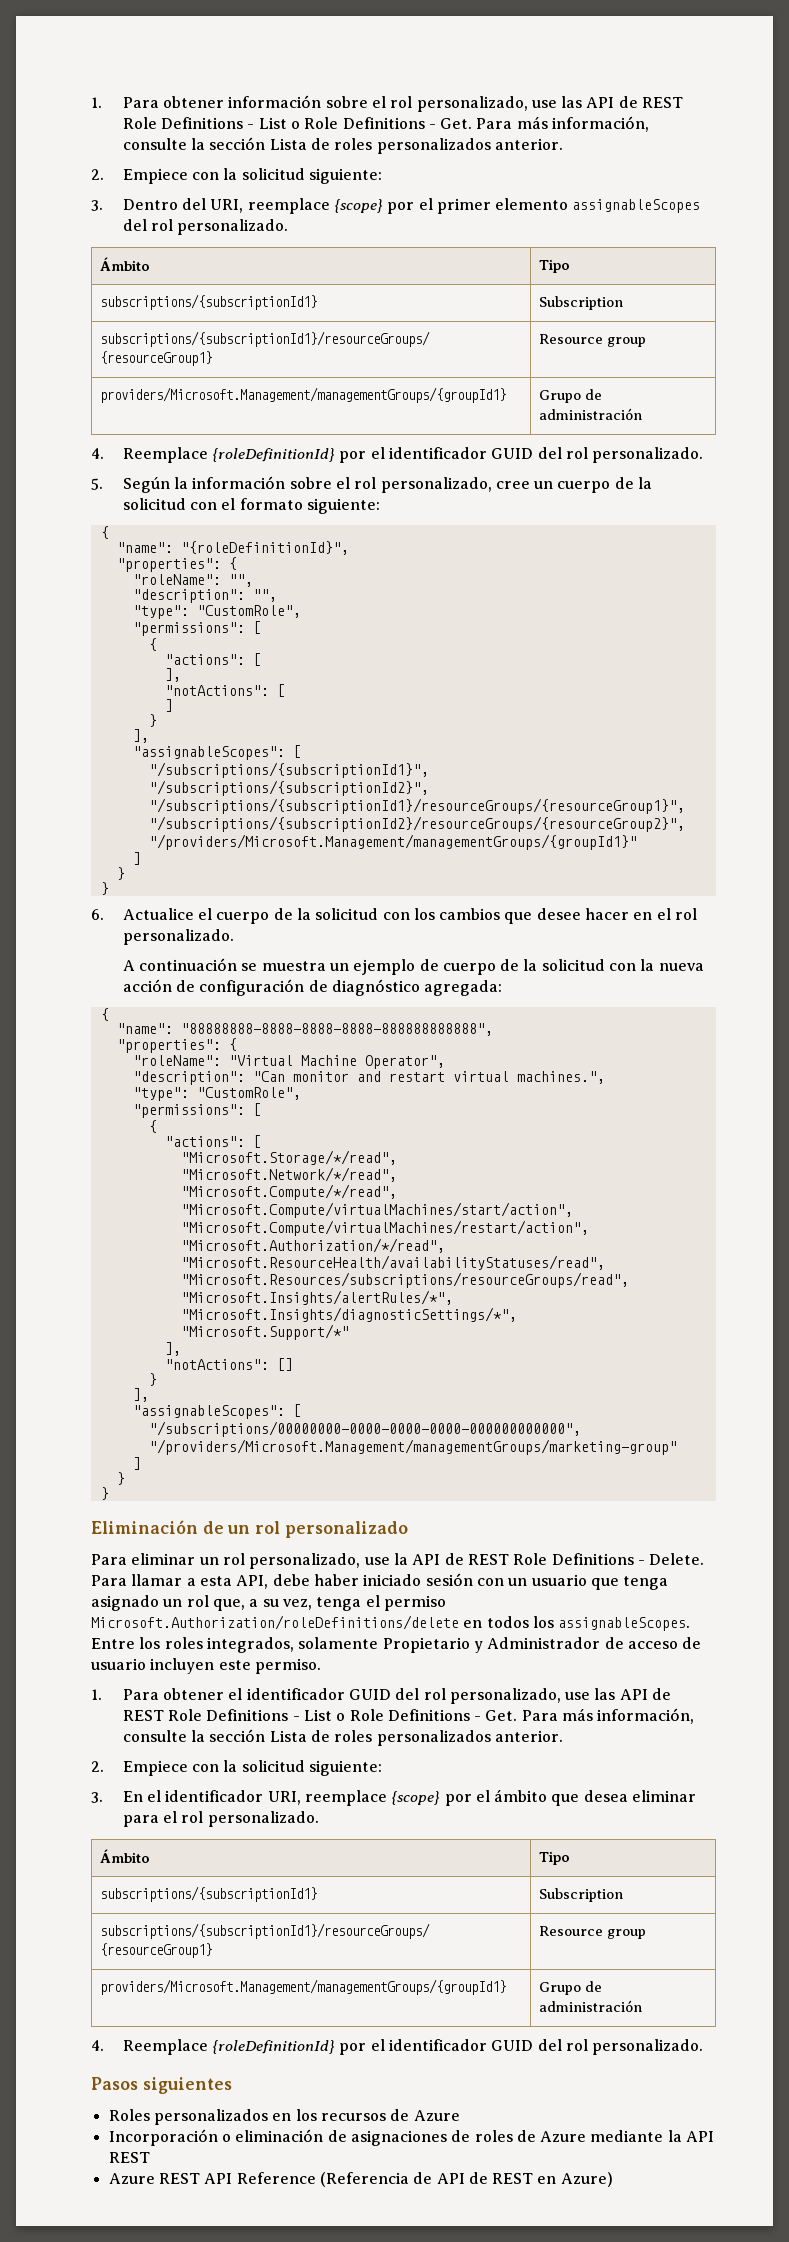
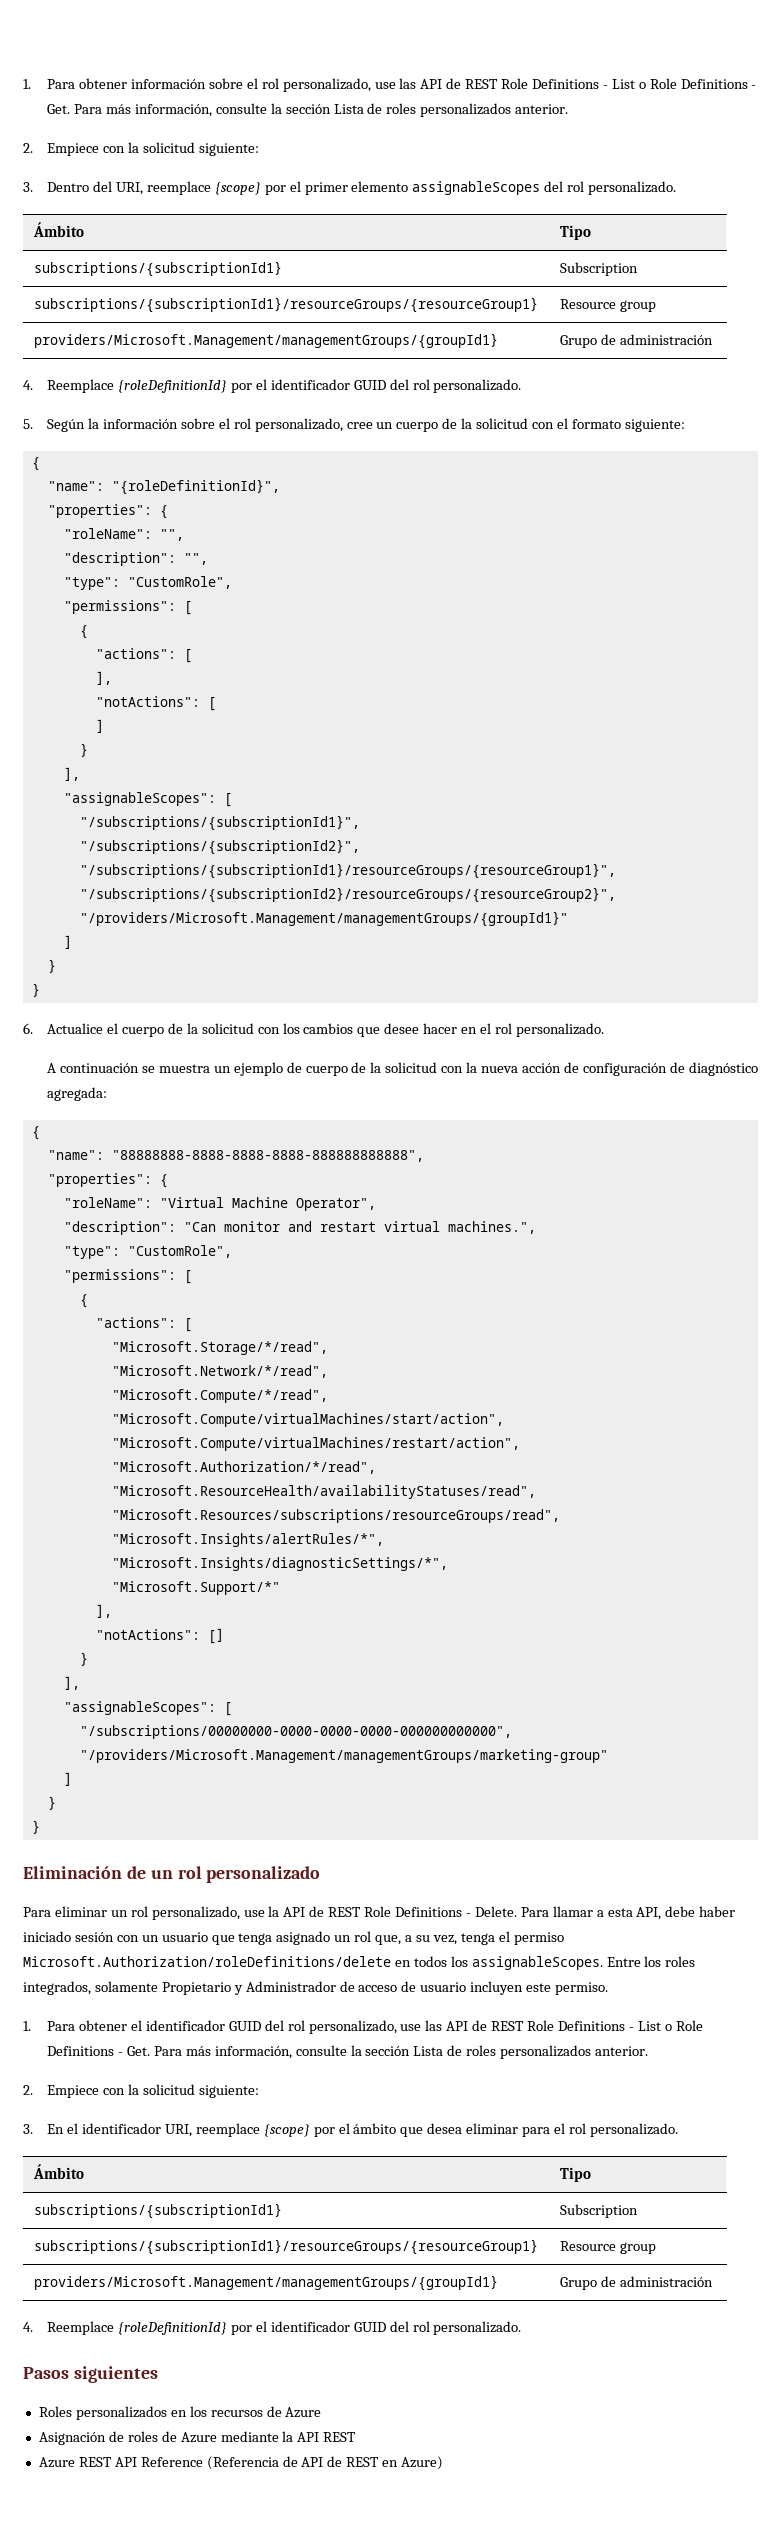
[108,2129,447,2146] Incorporación o eliminación de asignaciones -> [38,2432,106,2445] Asignación

